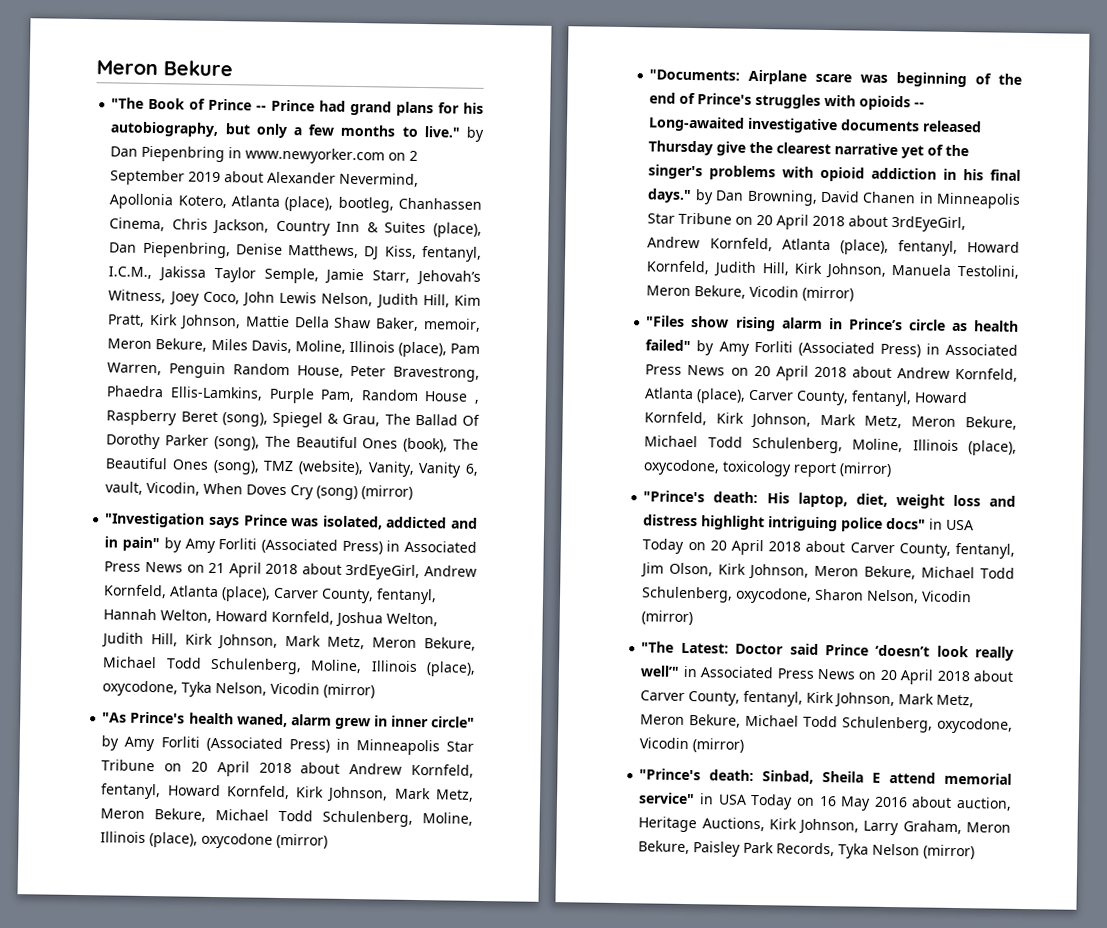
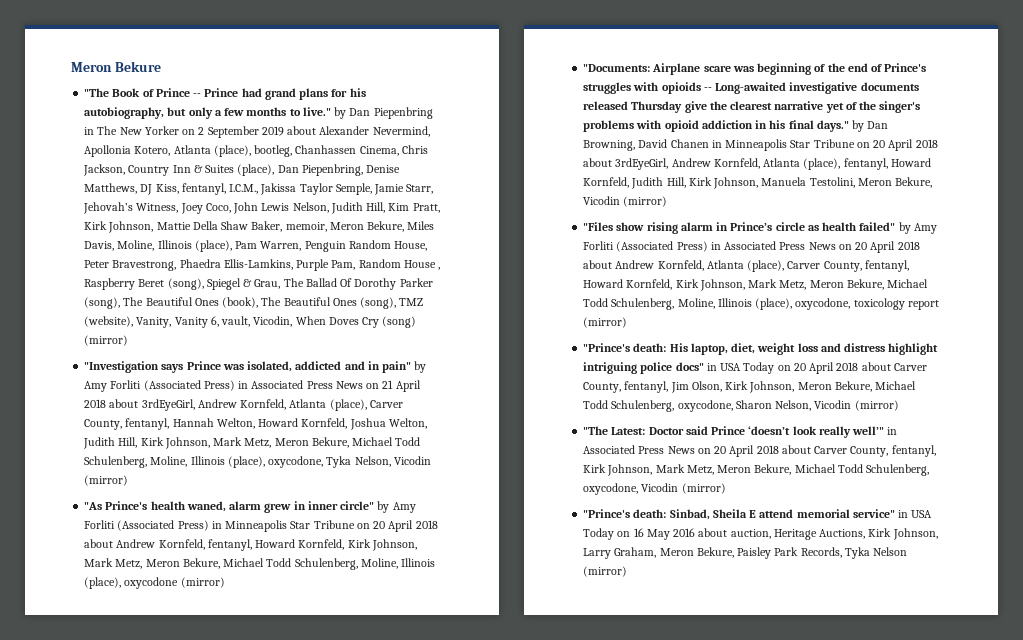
[245,147,386,165] www.newyorker.com -> [97,126,179,135] The New Yorker

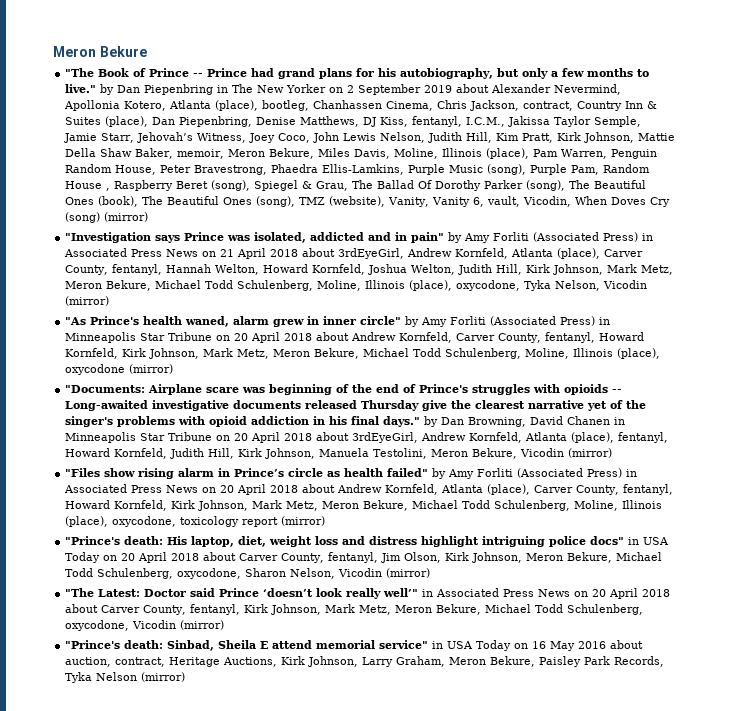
(126, 170) none -> [523,101,574,111] contract,
(330, 265) none -> [449,164,568,175] Music (song), Purple
(205, 544) none -> [456,333,542,343] Carver County,
(771, 534) none -> [115,657,166,667] contract,

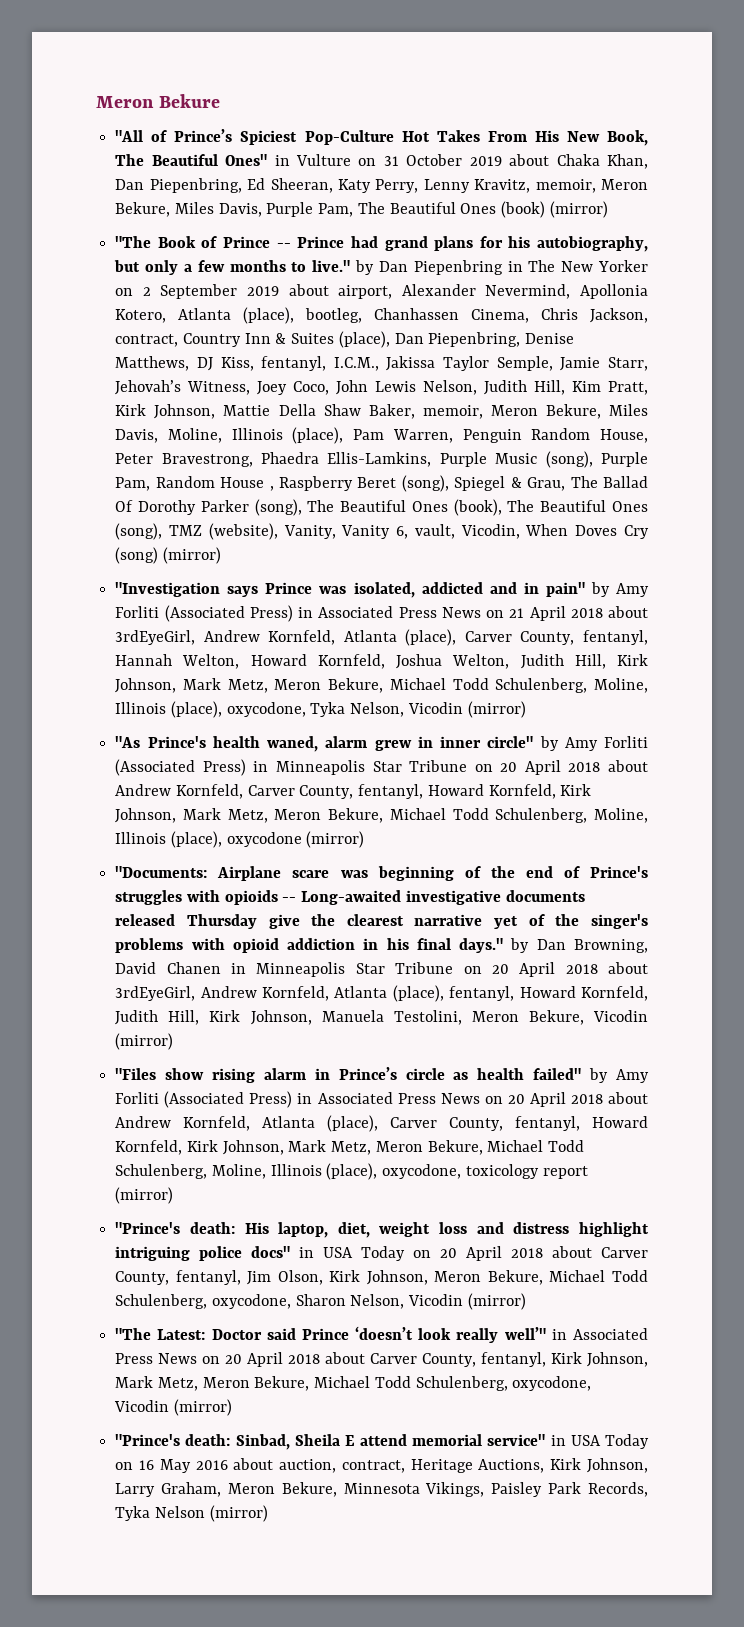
(147, 51) none -> [115,129,648,146] [115,154,648,169] [115,178,648,193] [115,201,608,218] // "All of Prince’s Spiciest Pop-Culture Hot Takes From His New Book, The Beautiful Ones" in Vulture on 31 October 2019 about Chaka Khan, Dan Piepenbring, Ed Sheeran, Katy Perry, Lenny Kravitz, memoir, Meron Bekure, Miles Davis, Purple Pam, The Beautiful Ones (book) (mirror)
(490, 88) none -> [338,285,393,299] airport,
(536, 661) none -> [343,1482,485,1497] Minnesota Vikings,

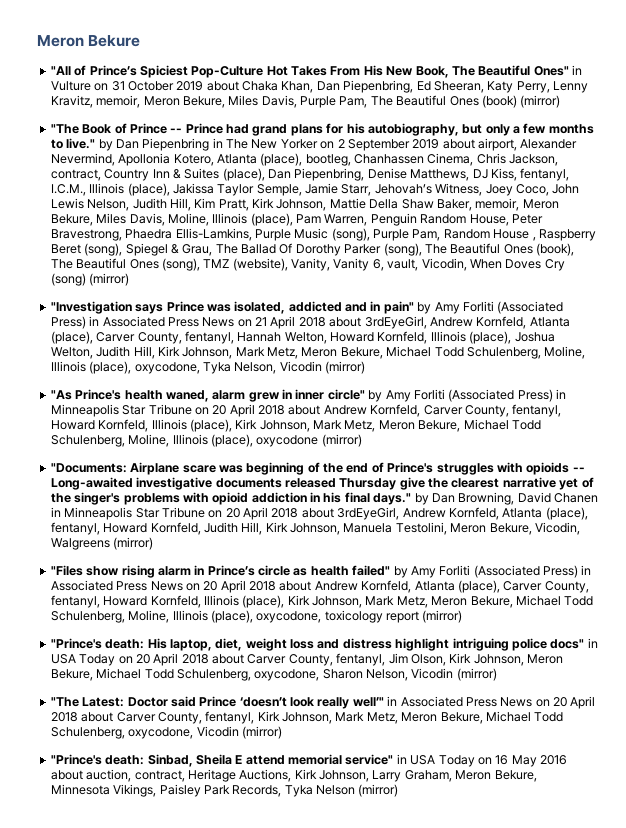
(379, 364) none -> [89,183,170,196] Illinois (place),
(385, 661) none -> [430,331,512,344] Illinois (place),
(556, 791) none -> [151,419,232,432] Illinois (place),
[593,1010,648,1022] Vicodin -> [534,522,580,535] [50,538,110,550] Vicodin, Walgreens
(183, 1147) none -> [203,595,285,608] Illinois (place),

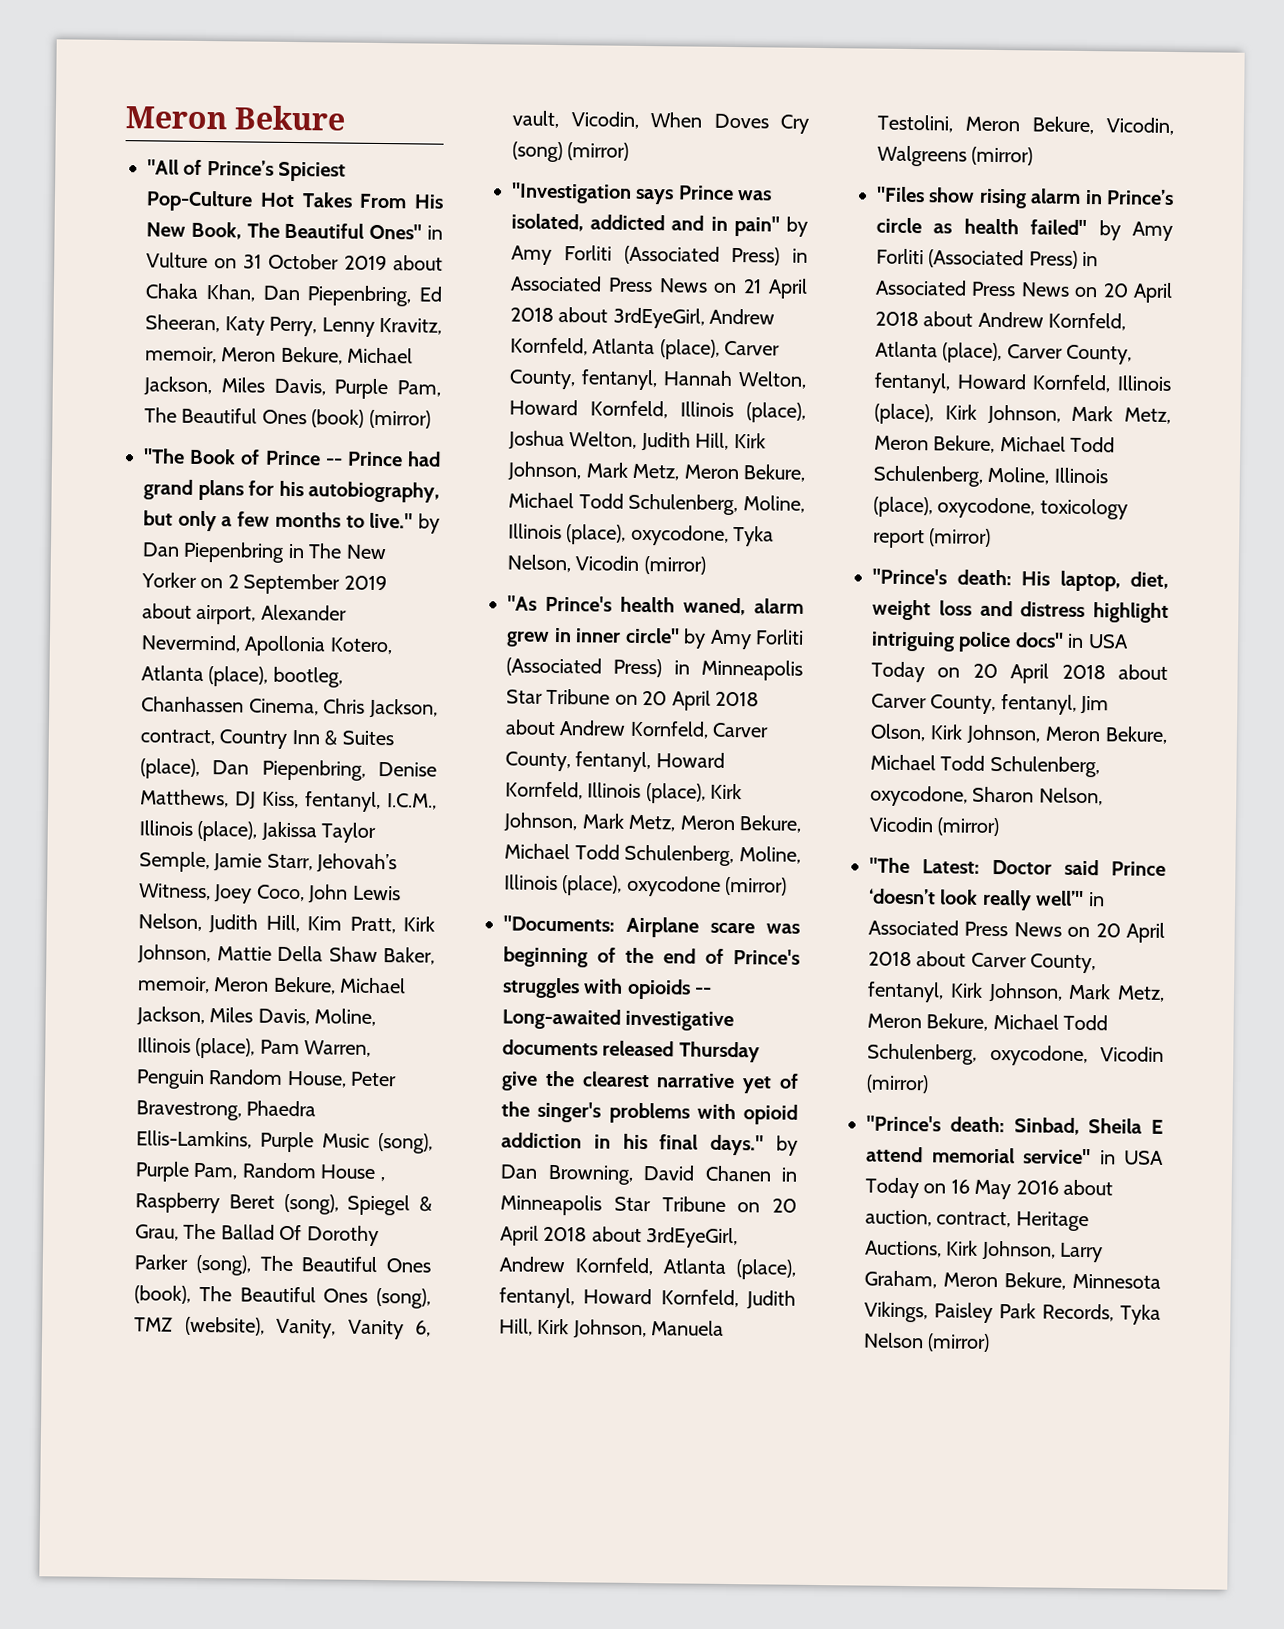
(225, 102) none -> [347,347,414,364] [143,376,212,397] Michael Jackson,
(93, 220) none -> [339,977,407,994] [136,1006,205,1027] Michael Jackson,

